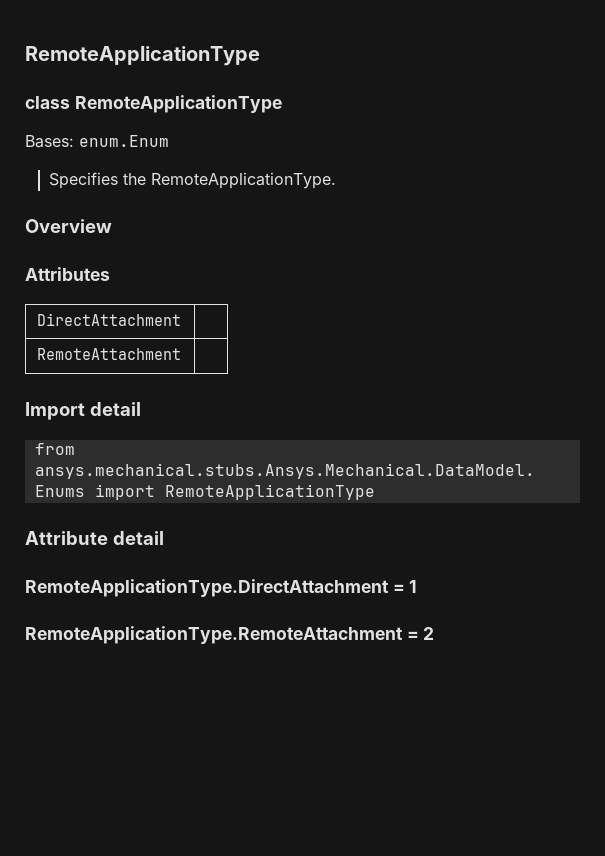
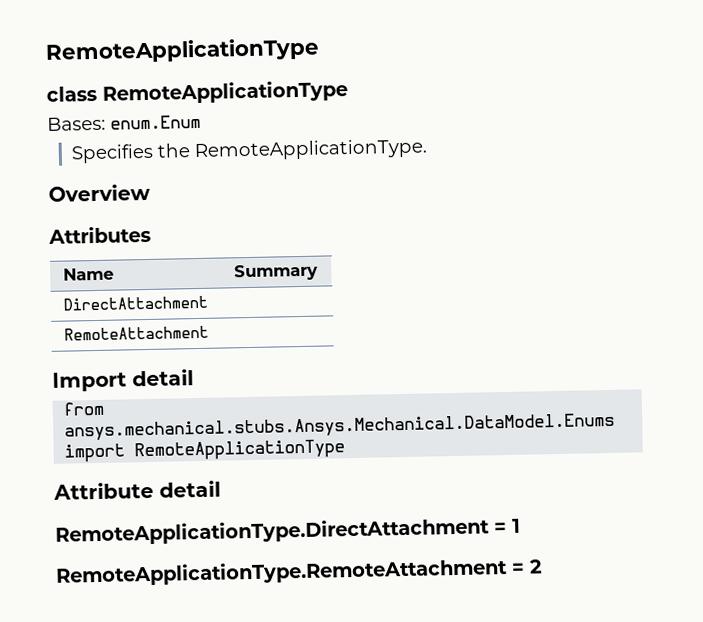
(110, 274) none -> [63,267,115,281] [234,263,319,282] // Name | Summary

